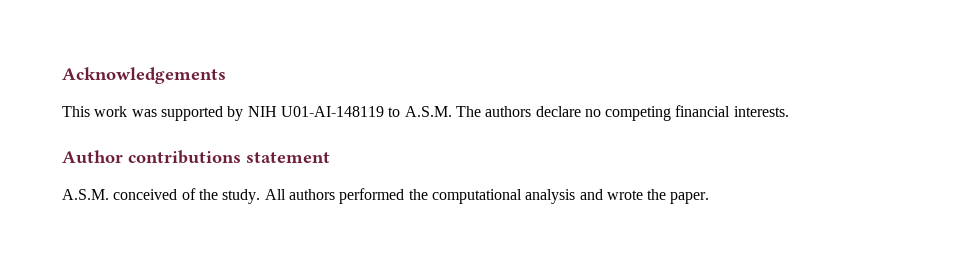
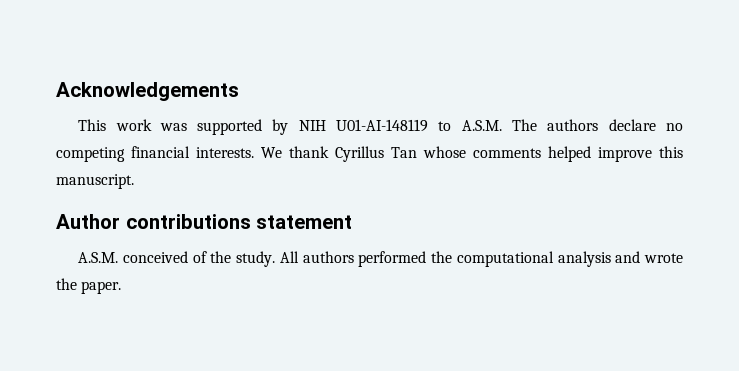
(789, 111) none -> [261,146,683,162] [56,174,134,189] We thank Cyrillus Tan whose comments helped improve this manuscript.

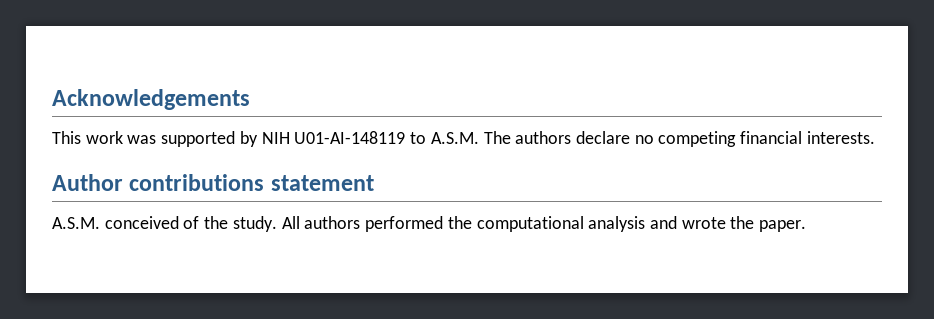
[261,146,683,162] [56,174,134,189] We thank Cyrillus Tan whose comments helped improve this manuscript. -> (875, 137) none

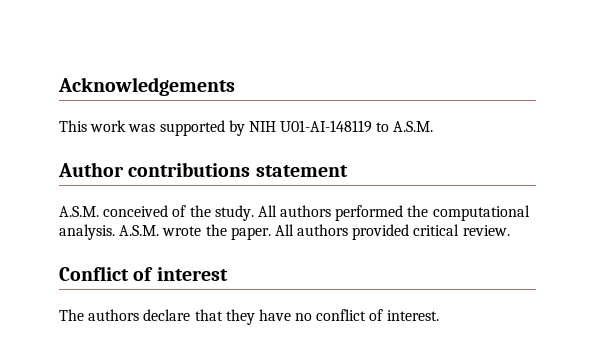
[483,131,875,147] The authors declare no competing financial interests. -> (434, 126) none
[588,216,677,232] analysis and -> [59,224,160,240] analysis. A.S.M.
(807, 226) none -> [274,224,510,240] [59,266,228,281] [59,309,439,325] All authors provided critical review. // Conflict of interest // The authors declare that they have no conflict of interest.

